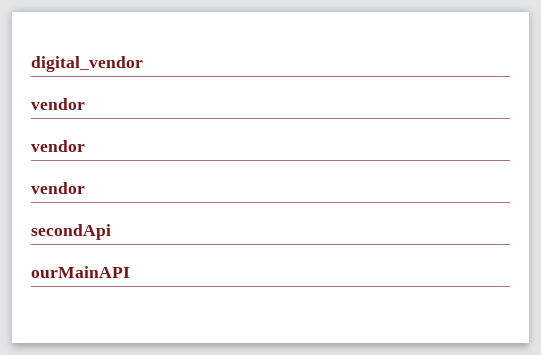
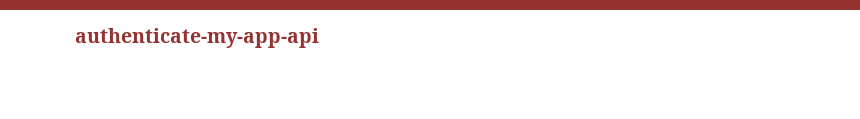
[31,56,143,72] [31,98,85,110] [31,140,85,152] [31,182,85,194] [31,224,111,240] [31,266,130,278] digital_vendor // vendor // vendor // vendor // secondApi // ourMainAPI -> [75,28,319,48] authenticate-my-app-api

